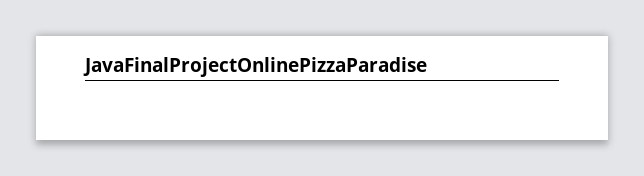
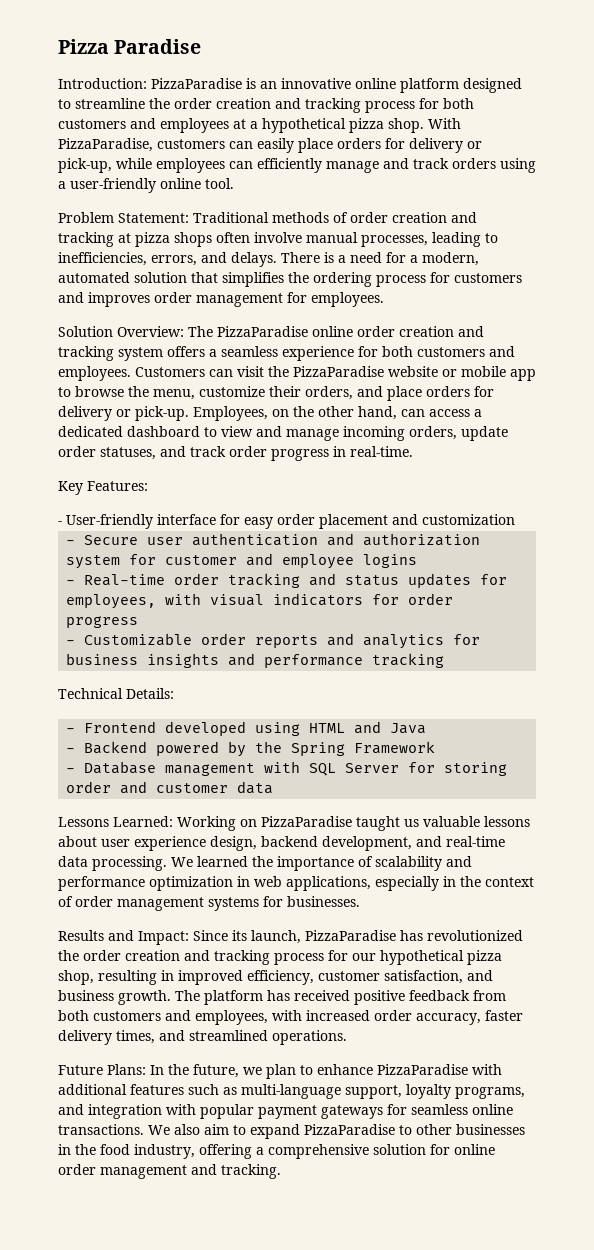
[83,57,427,77] JavaFinalProjectOnlinePizzaParadise -> [58,39,202,54] [58,78,522,93] [58,98,474,113] [58,118,461,133] [58,138,482,153] [58,158,536,173] [58,178,234,193] [58,212,477,223] [58,232,498,247] [58,252,479,267] [58,272,522,287] [58,292,384,307] [58,326,484,337] [58,346,515,361] [58,366,536,381] [58,386,494,401] [58,406,482,421] [58,426,508,441] [58,446,413,461] [58,481,148,495] [58,514,515,529] [66,533,481,546] [66,553,418,569] [66,573,508,588] [66,593,454,609] [66,616,139,628] [66,633,481,649] [66,653,445,668] [58,688,174,699] [66,721,427,736] [66,741,436,757] [66,761,508,776] [66,781,274,794] [58,816,530,831] [58,836,505,851] [58,856,472,871] [58,876,534,891] [58,896,360,911] [58,930,523,945] [58,950,502,965] [58,970,493,985] [58,990,506,1005] [58,1010,523,1025] [58,1030,347,1045] [58,1064,502,1079] [58,1084,525,1099] [58,1104,513,1119] [58,1124,525,1139] [58,1144,495,1159] [58,1164,281,1179] Pizza Paradise // Introduction: PizzaParadise is an innovative online platform designed to streamline the order creation and tracking process for both customers and employees at a hypothetical pizza shop. With PizzaParadise, customers can easily place orders for delivery or pick-up, while employees can efficiently manage and track orders using a user-friendly online tool. // Problem Statement: Traditional methods of order creation and tracking at pizza shops often involve manual processes, leading to inefficiencies, errors, and delays. There is a need for a modern, automated solution that simplifies the ordering process for customers and improves order management for employees. // Solution Overview: The PizzaParadise online order creation and tracking system offers a seamless experience for both customers and employees. Customers can visit the PizzaParadise website or mobile app to browse the menu, customize their orders, and place orders for delivery or pick-up. Employees, on the other hand, can access a dedicated dashboard to view and manage incoming orders, update order statuses, and track order progress in real-time. // Key Features: // - User-friendly interface for easy order placement and customization // - Secure user authentication and authorization system for customer and employee logins // - Real-time order tracking and status updates for employees, with visual indicators for order progress // - Customizable order reports and analytics for business insights and performance tracking // Technical Details: // - Frontend developed using HTML and Java // - Backend powered by the Spring Framework // - Database management with SQL Server for storing order and customer data // Lessons Learned: Working on PizzaParadise taught us valuable lessons about user experience design, backend development, and real-time data processing. We learned the importance of scalability and performance optimization in web applications, especially in the context of order management systems for businesses. // Results and Impact: Since its launch, PizzaParadise has revolutionized the order creation and tracking process for our hypothetical pizza shop, resulting in improved efficiency, customer satisfaction, and business growth. The platform has received positive feedback from both customers and employees, with increased order accuracy, faster delivery times, and streamlined operations. // Future Plans: In the future, we plan to enhance PizzaParadise with additional features such as multi-language support, loyalty programs, and integration with popular payment gateways for seamless online transactions. We also aim to expand PizzaParadise to other businesses in the food industry, offering a comprehensive solution for online order management and tracking.

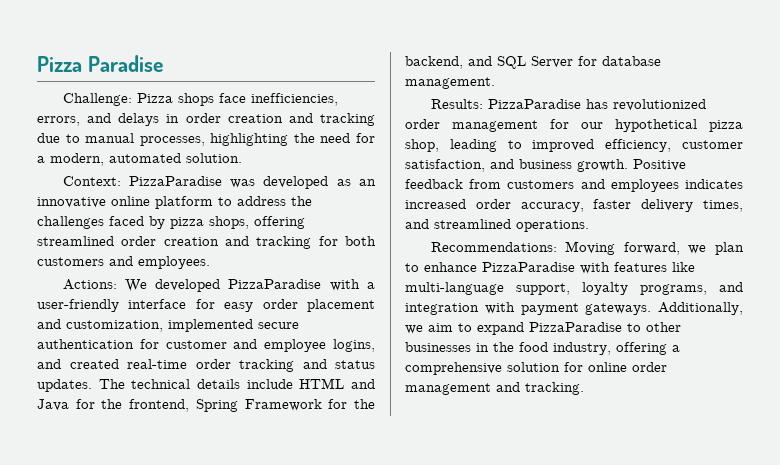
[58,78,522,93] [58,98,474,113] [58,118,461,133] [58,138,482,153] [58,158,536,173] [58,178,234,193] [58,212,477,223] [58,232,498,247] [58,252,346,267] Introduction: PizzaParadise is an innovative online platform designed to streamline the order creation and tracking process for both customers and employees at a hypothetical pizza shop. With PizzaParadise, customers can easily place orders for delivery or pick-up, while employees can efficiently manage and track orders using a user-friendly online tool. // Problem Statement: Traditional methods of order creation and tracking at pizza shops often involve manual processes, leading to inefficiencies, errors, and delays. There is a -> [62,93,338,106] [37,113,375,126] [37,133,315,146] Challenge: Pizza shops face inefficiencies, errors, and delays in order creation and tracking due to manual processes, highlighting the
[134,272,522,287] [58,292,384,307] [58,326,484,337] [58,346,354,361] solution that simplifies the ordering process for customers and improves order management for employees. // Solution Overview: The PizzaParadise online order creation and tracking system offers a seamless experience -> [186,153,242,163] [62,176,376,189] [37,196,312,209] [37,216,305,229] [37,236,312,249] solution. // Context: PizzaParadise was developed as an innovative online platform to address the challenges faced by pizza shops, offering streamlined order creation and tracking
[135,366,536,381] [58,386,494,401] [58,406,482,421] [58,426,508,441] [58,446,413,461] [58,481,148,495] [58,514,153,529] Customers can visit the PizzaParadise website or mobile app to browse the menu, customize their orders, and place orders for delivery or pick-up. Employees, on the other hand, can access a dedicated dashboard to view and manage incoming orders, update order statuses, and track order progress in real-time. // Key Features: // - User-friendly -> [62,279,375,292] [37,299,119,312] // Actions: We developed PizzaParadise with a user-friendly
[422,514,515,525] [66,533,481,546] [66,553,418,569] [66,573,508,588] [66,593,454,609] [66,616,139,628] [66,633,481,649] [66,653,445,668] [58,688,174,699] [66,721,427,736] [66,741,436,757] [66,761,508,776] [66,781,274,794] [58,816,530,831] [58,836,505,851] [58,856,472,871] [58,876,534,891] [58,896,360,911] [58,930,523,945] [58,950,324,965] customization // - Secure user authentication and authorization system for customer and employee logins // - Real-time order tracking and status updates for employees, with visual indicators for order progress // - Customizable order reports and analytics for business insights and performance tracking // Technical Details: // - Frontend developed using HTML and Java // - Backend powered by the Spring Framework // - Database management with SQL Server for storing order and customer data // Lessons Learned: Working on PizzaParadise taught us valuable lessons about user experience design, backend development, and real-time data processing. We learned the importance of scalability and performance optimization in web applications, especially in the context of order management systems for businesses. // Results and Impact: Since its launch, PizzaParadise has revolutionized the order creation and tracking process -> [66,319,299,332] [37,339,376,352] [37,359,375,372] [37,378,375,392] [37,399,375,412] [405,56,661,69] [405,77,495,89] [430,99,706,111] [405,119,538,132] customization, implemented secure authentication for customer and employee logins, and created real-time order tracking and status updates. The technical details include HTML and Java for the frontend, Spring Framework for the backend, and SQL Server for database management. // Results: PizzaParadise has revolutionized order management
[98,970,174,985] resulting in -> [449,139,522,152] leading to
[175,990,405,1005] The platform has received positive -> [633,159,686,171] Positive
[58,1010,302,1025] both customers and employees, with -> [507,179,743,192] customers and employees indicates
[58,1064,239,1078] Future Plans: In the future, -> [430,241,680,255] Recommendations: Moving forward,
[58,1084,237,1095] additional features such as -> [614,262,695,272] features like
[200,1104,513,1119] [58,1124,200,1135] popular payment gateways for seamless online transactions. We also -> [520,302,743,315] [405,325,423,334] payment gateways. Additionally, we

